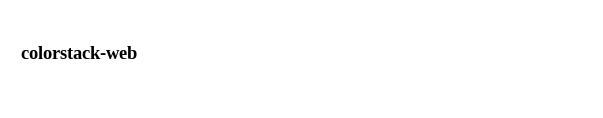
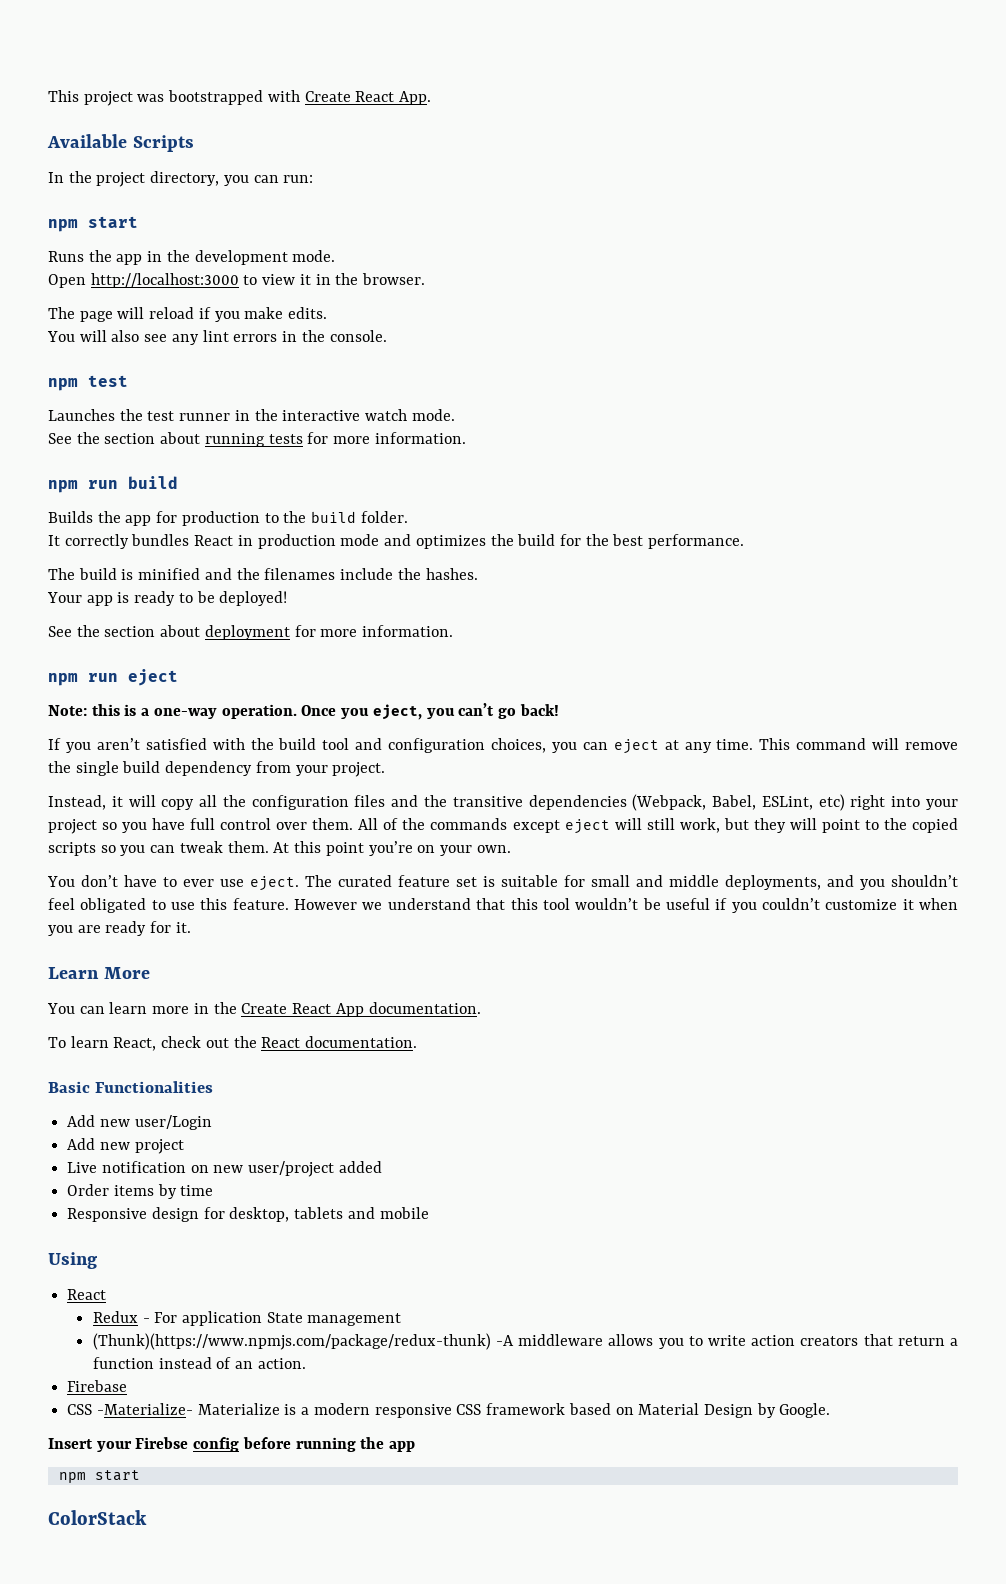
[21,46,137,59] colorstack-web -> [48,90,432,106] [47,134,194,152] [48,171,314,187] [48,216,138,232] [48,250,336,265] [48,273,426,288] [48,307,328,322] [47,330,387,345] [48,375,128,391] [48,409,455,421] [48,432,466,447] [48,476,178,493] [48,511,408,526] [48,534,745,549] [48,568,478,580] [47,591,288,606] [48,625,454,640] [48,669,178,686] [48,703,559,720] [48,738,958,754] [48,761,386,777] [48,794,959,811] [48,818,958,834] [48,841,511,856] [47,875,958,891] [48,898,959,913] [48,921,191,936] [48,967,150,979] [47,1002,481,1017] [48,1036,418,1051] [48,1081,214,1093] [67,1115,212,1130] [67,1138,184,1154] [67,1161,382,1177] [67,1184,214,1199] [67,1207,429,1222] [48,1252,97,1269] [67,1289,107,1300] [92,1311,402,1326] [92,1333,958,1350] [92,1357,306,1369] [67,1380,128,1392] [67,1403,831,1418] [48,1437,416,1452] [58,1470,140,1483] [48,1510,147,1525] This project was bootstrapped with Create React App. // Available Scripts // In the project directory, you can run: // npm start // Runs the app in the development mode. // Open http://localhost:3000 to view it in the browser. // The page will reload if you make edits. // You will also see any lint errors in the console. // npm test // Launches the test runner in the interactive watch mode. // See the section about running tests for more information. // npm run build // Builds the app for production to the build folder. // It correctly bundles React in production mode and optimizes the build for the best performance. // The build is minified and the filenames include the hashes. // Your app is ready to be deployed! // See the section about deployment for more information. // npm run eject // Note: this is a one-way operation. Once you eject, you can’t go back! // If you aren’t satisfied with the build tool and configuration choices, you can eject at any time. This command will remove the single build dependency from your project. // Instead, it will copy all the configuration files and the transitive dependencies (Webpack, Babel, ESLint, etc) right into your project so you have full control over them. All of the commands except eject will still work, but they will point to the copied scripts so you can tweak them. At this point you’re on your own. // You don’t have to ever use eject. The curated feature set is suitable for small and middle deployments, and you shouldn’t feel obligated to use this feature. However we understand that this tool wouldn’t be useful if you couldn’t customize it when you are ready for it. // Learn More // You can learn more in the Create React App documentation. // To learn React, check out the React documentation. // Basic Functionalities // Add new user/Login // Add new project // Live notification on new user/project added // Order items by time // Responsive design for desktop, tablets and mobile // Using // React // Redux - For application State management // (Thunk)(https://www.npmjs.com/package/redux-thunk) -A middleware allows you to write action creators that return a function instead of an action. // Firebase // CSS -Materialize- Materialize is a modern responsive CSS framework based on Material Design by Google. // Insert your Firebse config before running the app // npm start // ColorStack

